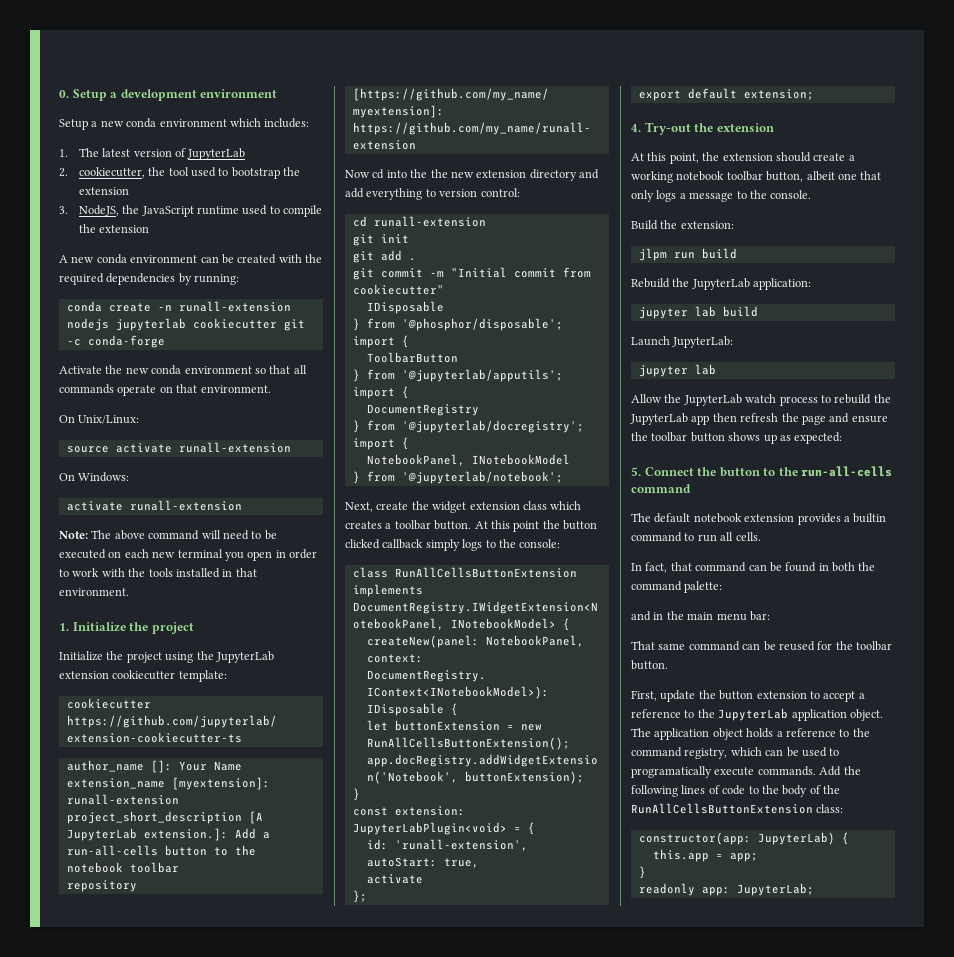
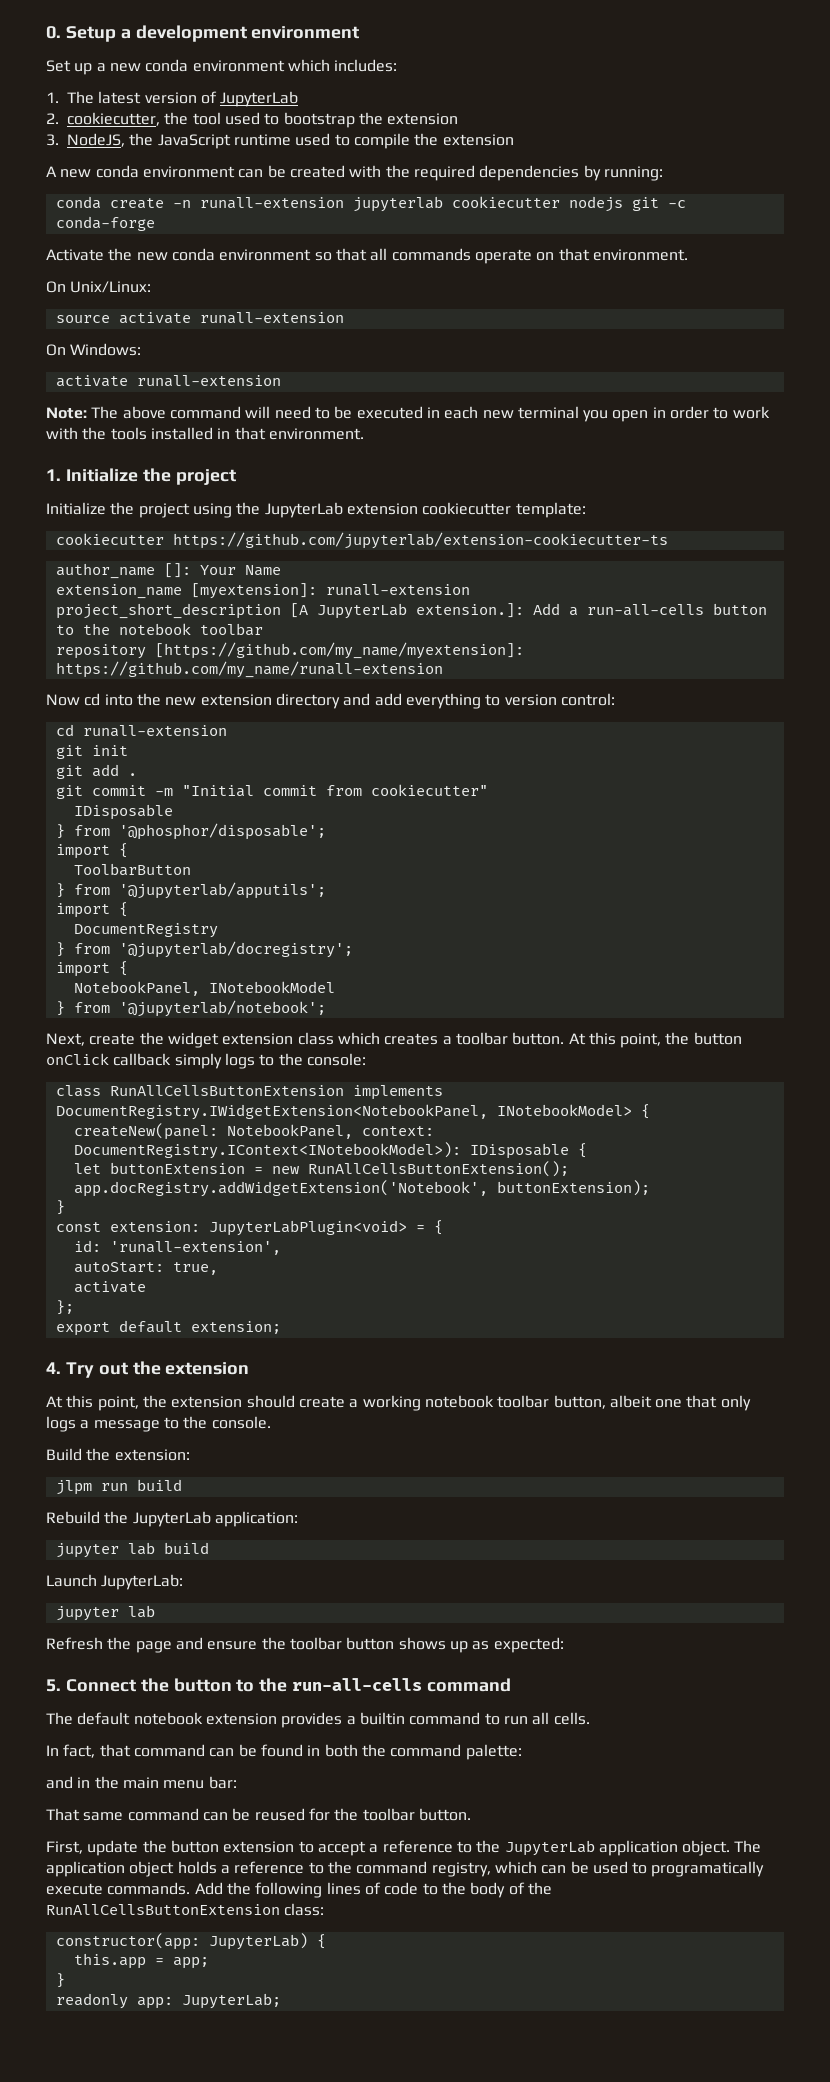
[59,119,88,130] Setup -> [46,60,93,75] Set up
[66,318,109,331] nodejs -> (344, 203) none
(277, 323) none -> [568,196,623,212] nodejs
[108,551,122,558] on -> [426,407,440,418] in
[430,169,448,178] the -> (161, 699) none
[513,520,597,532] [345,539,380,549] point the button clicked -> [620,1032,742,1048] [46,1053,109,1065] point, the button onClick
[644,122,691,135] Try-out -> [65,1362,128,1378] Try out
[631,394,891,406] [630,413,779,425] Allow the JupyterLab watch process to rebuild the JupyterLab app then refresh -> [46,1637,103,1650] Refresh

